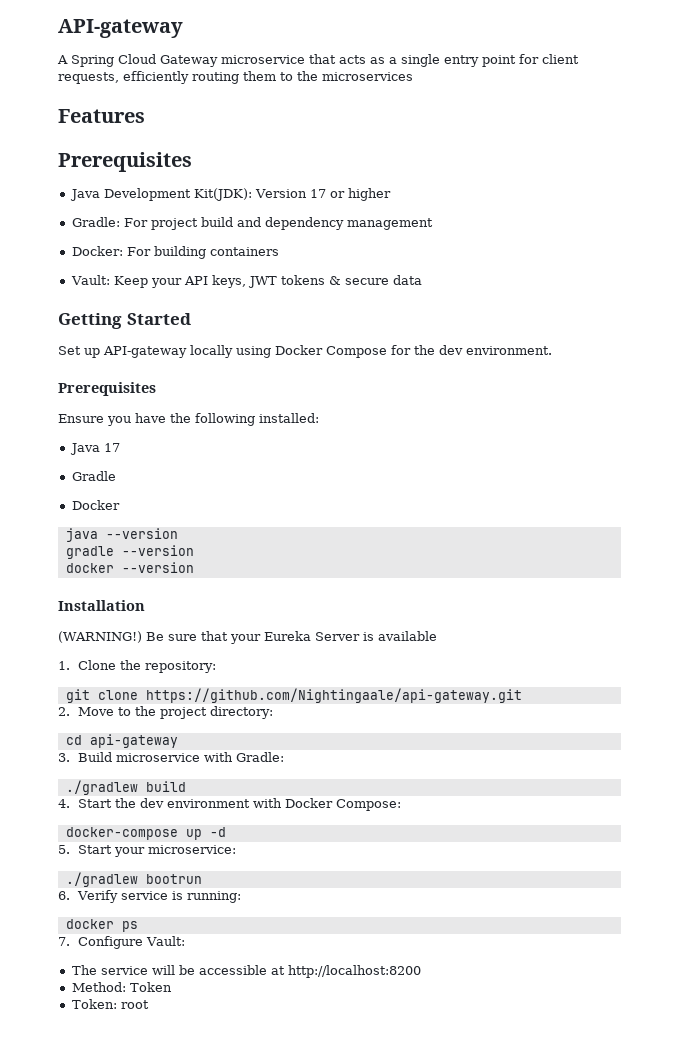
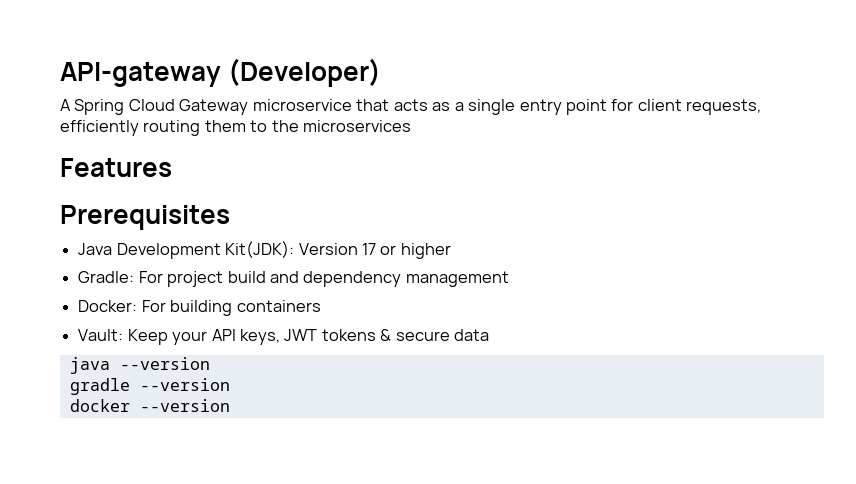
[58,19,183,38] API-gateway -> [60,58,382,87] API-gateway (Developer)
[58,313,191,329] [58,345,552,358] [58,382,156,396] [58,413,319,426] [69,443,120,455] [71,471,116,481] [71,500,120,510] // Getting Started // Set up API-gateway locally using Docker Compose for the dev environment. // Prerequisites // Ensure you have the following installed: // Java 17 // Gradle // Docker -> (490, 335) none
[58,600,145,611] [58,631,437,644] [58,660,217,673] [65,688,522,703] [58,706,274,719] [65,734,178,748] [58,752,285,762] [65,780,186,795] [58,798,402,811] [65,827,226,840] [58,845,237,857] [65,872,202,887] [58,890,242,903] [65,919,138,932] [58,936,186,949] [71,965,421,978] [71,982,172,992] [71,999,149,1009] // Installation // (WARNING!) Be sure that your Eureka Server is available // 1. Clone the repository: // git clone https://github.com/Nightingaale/api-gateway.git // 2. Move to the project directory: // cd api-gateway // 3. Build microservice with Gradle: // ./gradlew build // 4. Start the dev environment with Docker Compose: // docker-compose up -d // 5. Start your microservice: // ./gradlew bootrun // 6. Verify service is running: // docker ps // 7. Configure Vault: // The service will be accessible at http://localhost:8200 // Method: Token // Token: root -> (230, 405) none

